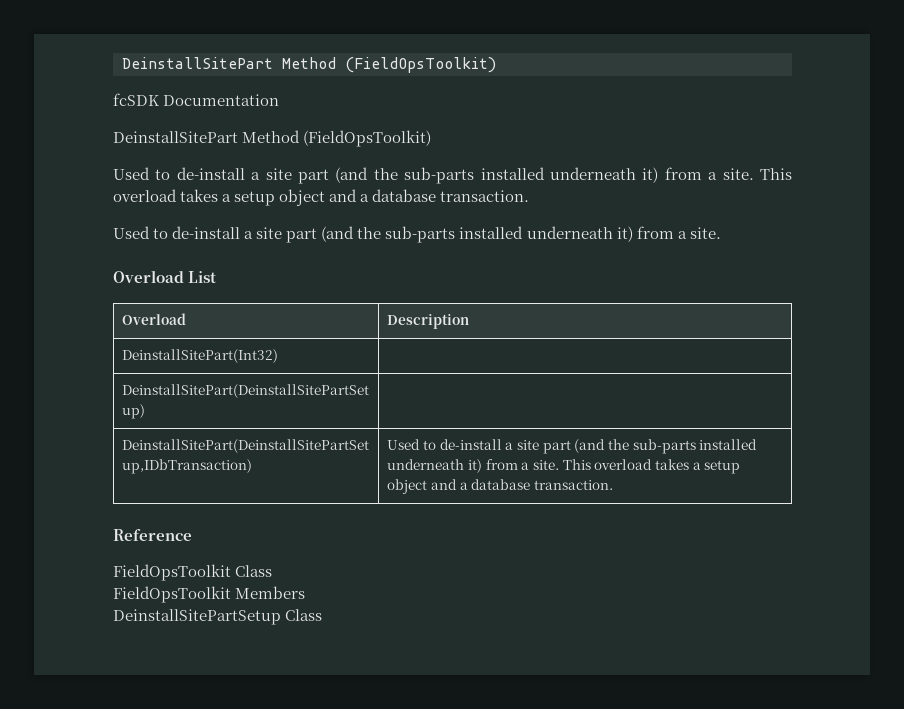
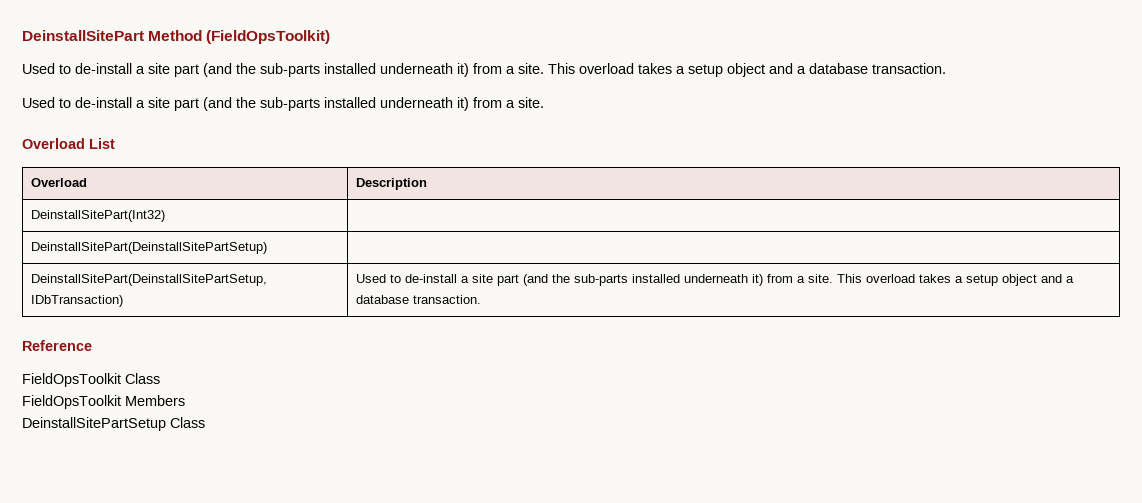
[122,57,496,73] [113,93,280,106] [113,130,432,147] DeinstallSitePart Method (FieldOpsToolkit) // fcSDK Documentation // DeinstallSitePart Method (FieldOpsToolkit) -> [22,30,331,44] DeinstallSitePart Method (FieldOpsToolkit)

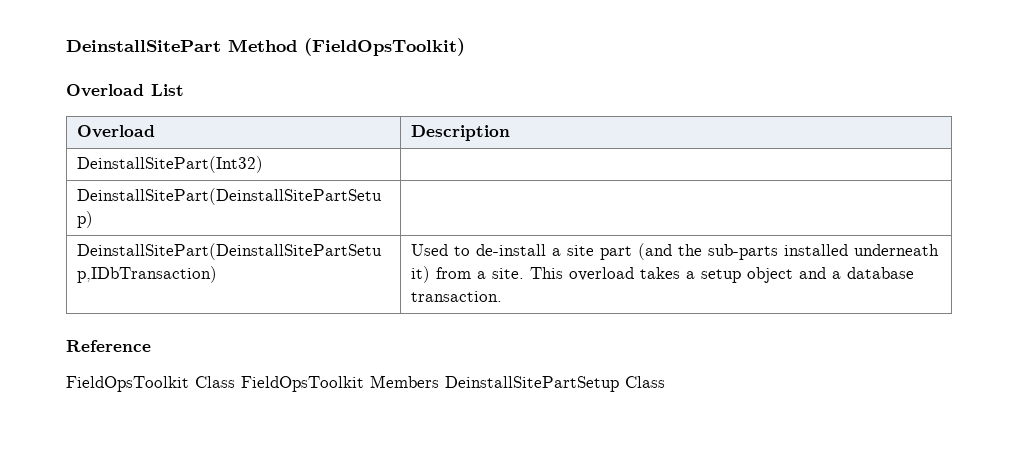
[22,63,946,77] [22,97,544,111] // Used to de-install a site part (and the sub-parts installed underneath it) from a site. This overload takes a setup object and a database transaction. // Used to de-install a site part (and the sub-parts installed underneath it) from a site. -> (465, 47) none
(160, 378) // -> (235, 382) none
(185, 400) // -> (439, 381) none

